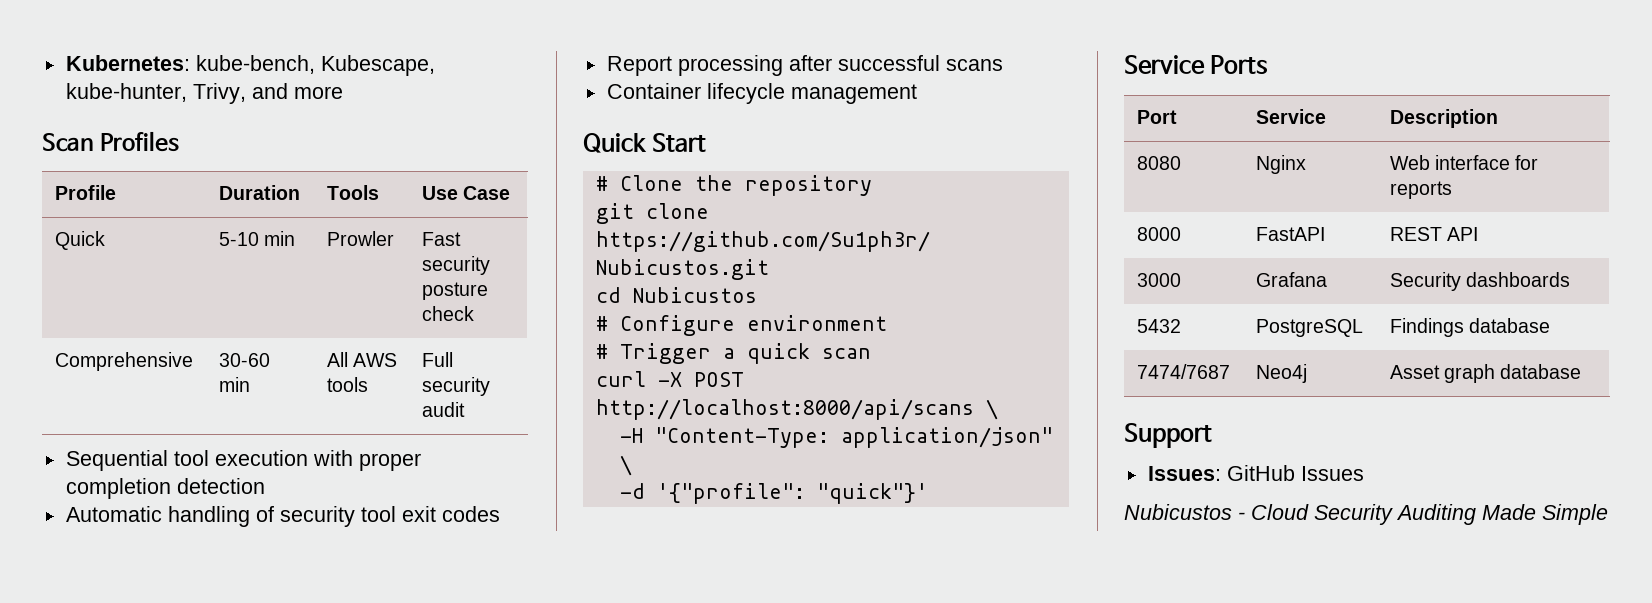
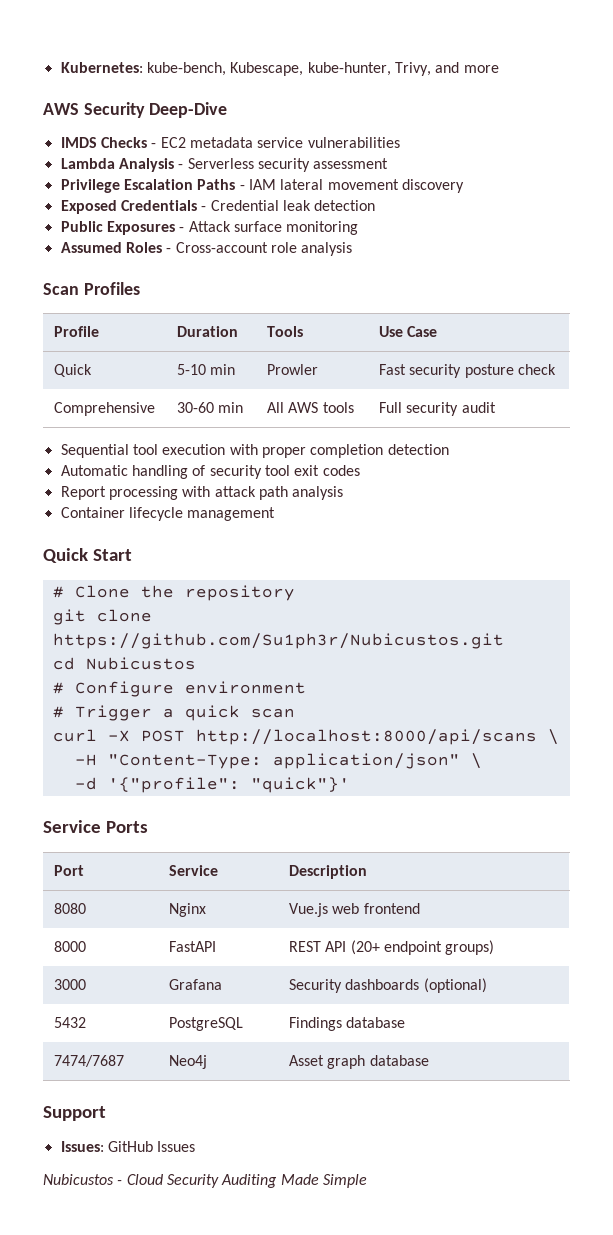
(343, 92) none -> [43,102,228,118] [60,137,400,148] [60,158,389,172] [60,179,464,193] [60,200,376,214] [60,221,359,235] [60,242,353,256] // AWS Security Deep-Dive // IMDS Checks - EC2 metadata service vulnerabilities // Lambda Analysis - Serverless security assessment // Privilege Escalation Paths - IAM lateral movement discovery // Exposed Credentials - Credential leak detection // Public Exposures - Attack surface monitoring // Assumed Roles - Cross-account role analysis
[788,55,1003,71] after successful scans -> [182,486,344,500] with attack path analysis
[1389,155,1539,170] [1389,181,1452,199] Web interface for reports -> [288,903,420,917] Vue.js web frontend
(1479, 234) none -> [350,940,495,955] (20+ endpoint groups)
(1571, 279) none -> [423,978,487,993] (optional)

